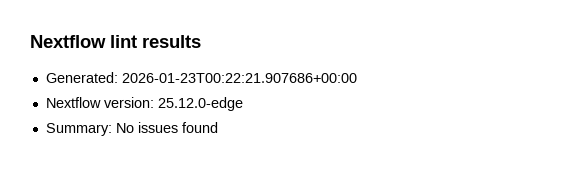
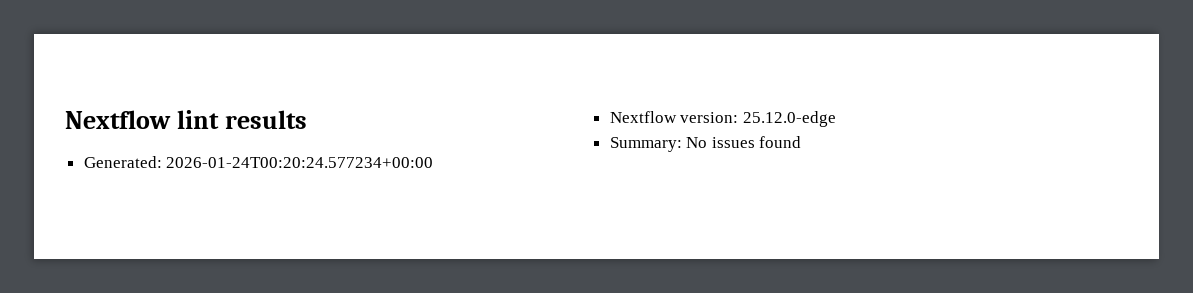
[121,73,357,83] 2026-01-23T00:22:21.907686+00:00 -> [166,157,434,168] 2026-01-24T00:20:24.577234+00:00

